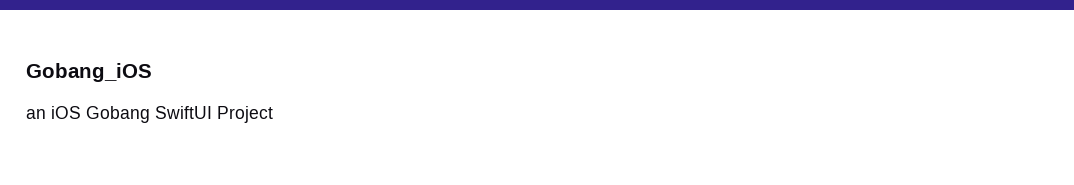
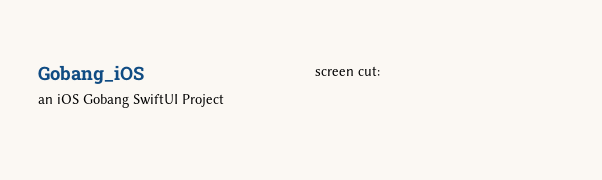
(273, 114) none -> [315,66,380,76] // screen cut:

